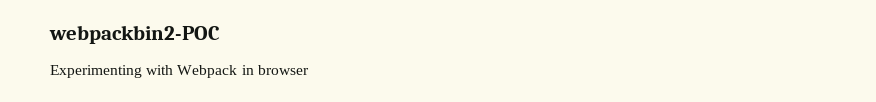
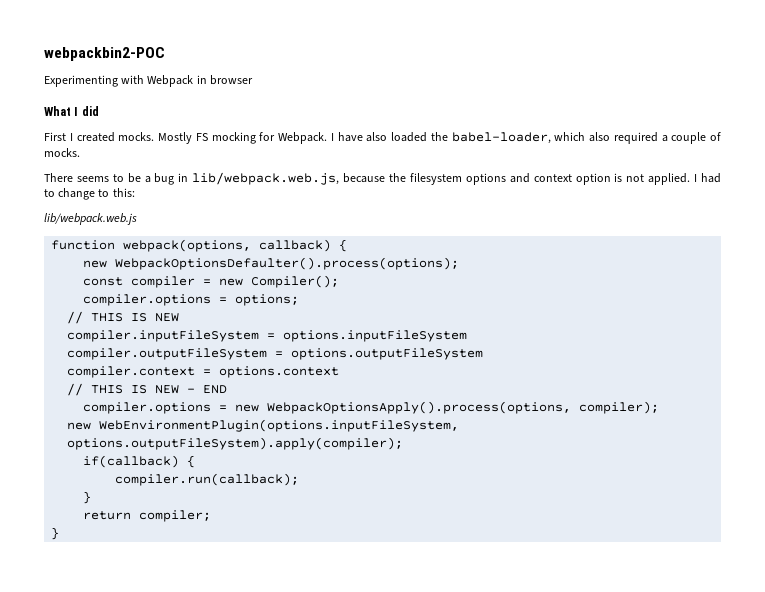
(309, 70) none -> [44,106,99,116] [44,132,721,144] [44,148,80,157] [44,172,721,185] [44,188,135,200] [44,213,137,225] [51,239,348,252] [83,257,460,270] [83,275,340,288] [83,294,300,306] [67,311,180,324] [67,330,468,342] [67,348,484,360] [67,366,340,378] [67,383,228,396] [83,401,660,414] [67,419,460,432] [67,437,404,450] [83,455,196,468] [115,473,300,486] [83,491,92,504] [83,510,212,522] [51,527,60,540] // What I did // First I created mocks. Mostly FS mocking for Webpack. I have also loaded the babel-loader, which also required a couple of mocks. // There seems to be a bug in lib/webpack.web.js, because the filesystem options and context option is not applied. I had to change to this: // lib/webpack.web.js // function webpack(options, callback) { // new WebpackOptionsDefaulter().process(options); // const compiler = new Compiler(); // compiler.options = options; // // THIS IS NEW // compiler.inputFileSystem = options.inputFileSystem // compiler.outputFileSystem = options.outputFileSystem // compiler.context = options.context // // THIS IS NEW - END // compiler.options = new WebpackOptionsApply().process(options, compiler); // new WebEnvironmentPlugin(options.inputFileSystem, options.outputFileSystem).apply(compiler); // if(callback) { // compiler.run(callback); // } // return compiler; // }

